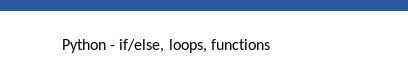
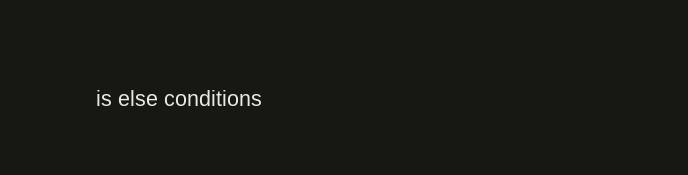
[62,39,270,53] Python - if/else, loops, functions -> [96,90,262,106] is else conditions

